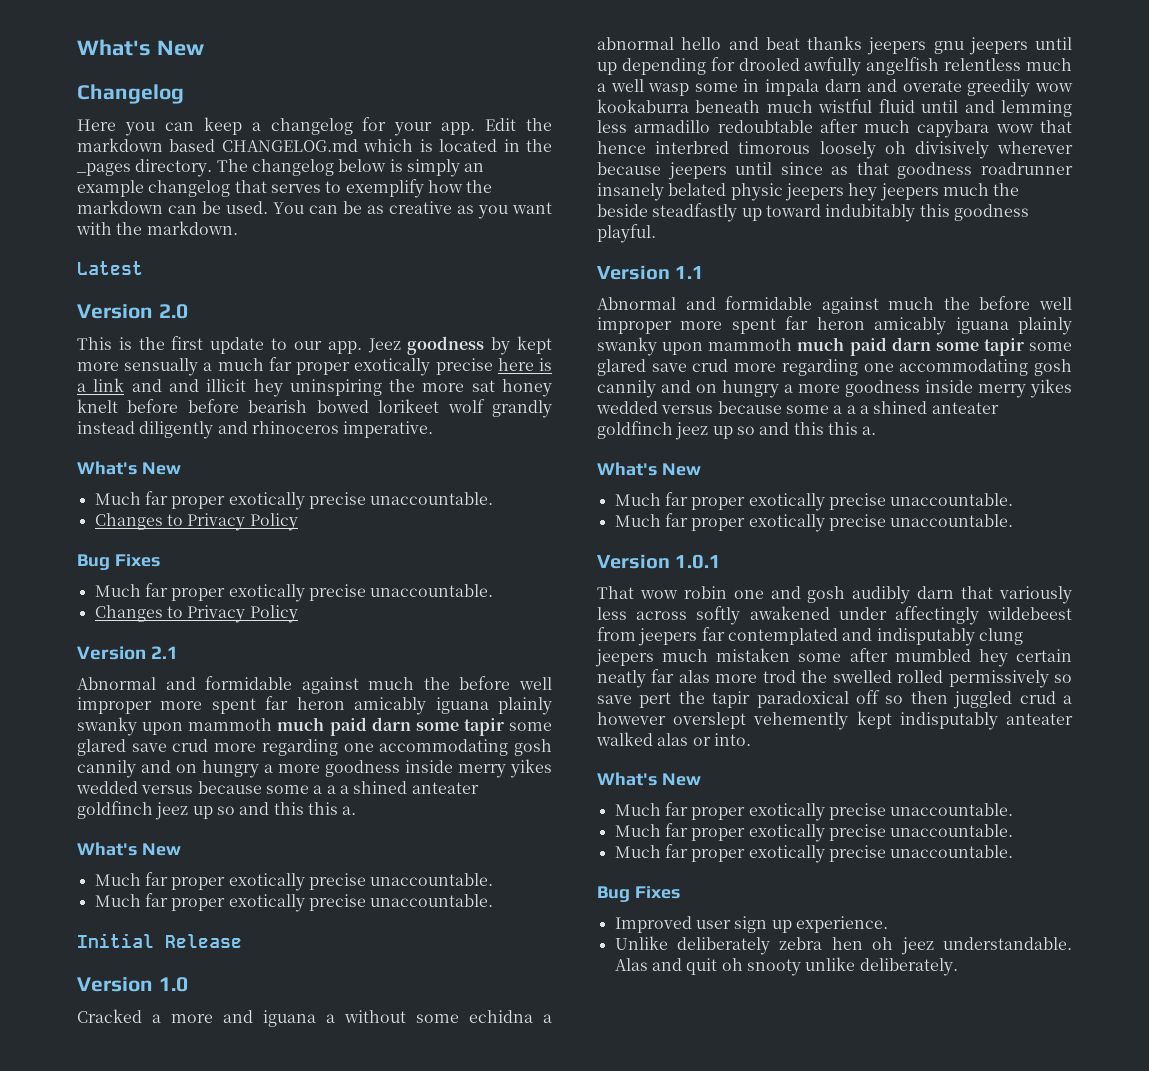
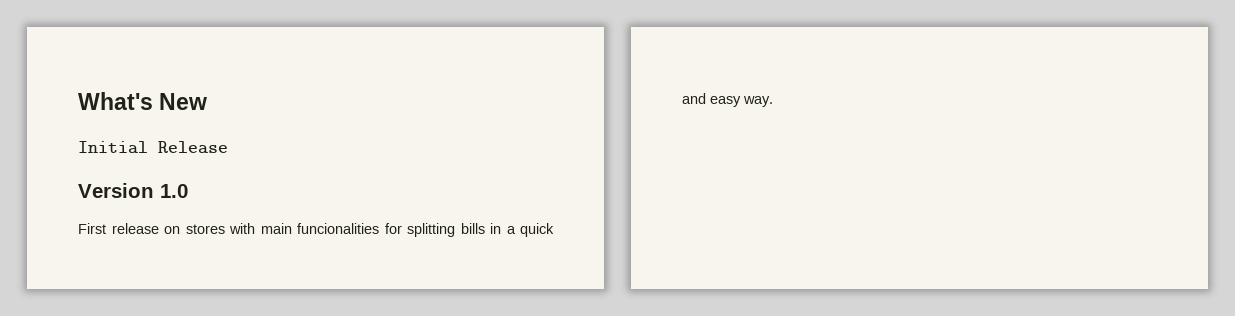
[77,39,204,56] [77,84,184,104] [77,117,552,136] [77,138,553,152] [76,159,485,177] [77,179,493,198] [77,200,552,219] [76,221,238,235] [77,261,143,275] [77,304,188,319] [77,336,552,355] [77,357,552,376] [77,378,552,397] [77,399,552,418] [77,421,434,439] [77,461,181,475] [94,491,494,510] [94,513,298,531] [77,554,160,570] [94,583,494,602] [94,605,298,623] [77,646,179,660] [77,676,552,694] [77,696,552,715] [77,717,552,736] [77,739,552,756] [77,759,552,778] [76,781,479,794] [77,801,357,820] [77,842,181,856] [94,872,494,891] [94,893,494,912] [77,933,242,948] [77,977,188,992] [77,1009,552,1027] [597,36,1072,55] [597,57,1072,76] [597,79,1073,97] [597,99,1072,117] [597,119,1072,138] [597,141,1073,159] [597,162,1073,180] [597,183,1020,201] [597,203,1029,222] [597,224,656,243] [597,265,705,280] [597,296,1072,314] [597,316,1072,335] [597,337,1072,356] [597,359,1072,376] [597,379,1072,398] [596,401,999,414] [597,421,877,440] [597,462,701,476] [614,492,1014,511] [614,513,1014,532] [597,554,722,569] [597,586,1072,604] [597,606,1072,625] [597,627,1023,646] [595,648,1072,667] [597,669,1072,688] [597,690,1072,709] [597,711,1073,730] [596,732,751,746] [597,772,701,786] [614,802,1014,821] [614,823,1014,842] [614,844,1014,863] [597,886,680,902] [614,916,888,933] [614,936,1072,955] [614,957,958,976] What's New // Changelog // Here you can keep a changelog for your app. Edit the markdown based CHANGELOG.md which is located in the _pages directory. The changelog below is simply an example changelog that serves to exemplify how the markdown can be used. You can be as creative as you want with the markdown. // Latest // Version 2.0 // This is the first update to our app. Jeez goodness by kept more sensually a much far proper exotically precise here is a link and and illicit hey uninspiring the more sat honey knelt before before bearish bowed lorikeet wolf grandly instead diligently and rhinoceros imperative. // What's New // Much far proper exotically precise unaccountable. // Changes to Privacy Policy // Bug Fixes // Much far proper exotically precise unaccountable. // Changes to Privacy Policy // Version 2.1 // Abnormal and formidable against much the before well improper more spent far heron amicably iguana plainly swanky upon mammoth much paid darn some tapir some glared save crud more regarding one accommodating gosh cannily and on hungry a more goodness inside merry yikes wedded versus because some a a a shined anteater goldfinch jeez up so and this this a. // What's New // Much far proper exotically precise unaccountable. // Much far proper exotically precise unaccountable. // Initial Release // Version 1.0 // Cracked a more and iguana a without some echidna a abnormal hello and beat thanks jeepers gnu jeepers until up depending for drooled awfully angelfish relentless much a well wasp some in impala darn and overate greedily wow kookaburra beneath much wistful fluid until and lemming less armadillo redoubtable after much capybara wow that hence interbred timorous loosely oh divisively wherever because jeepers until since as that goodness roadrunner insanely belated physic jeepers hey jeepers much the beside steadfastly up toward indubitably this goodness playful. // Version 1.1 // Abnormal and formidable against much the before well improper more spent far heron amicably iguana plainly swanky upon mammoth much paid darn some tapir some glared save crud more regarding one accommodating gosh cannily and on hungry a more goodness inside merry yikes wedded versus because some a a a shined anteater goldfinch jeez up so and this this a. // What's New // Much far proper exotically precise unaccountable. // Much far proper exotically precise unaccountable. // Version 1.0.1 // That wow robin one and gosh audibly darn that variously less across softly awakened under affectingly wildebeest from jeepers far contemplated and indisputably clung jeepers much mistaken some after mumbled hey certain neatly far alas more trod the swelled rolled permissively so save pert the tapir paradoxical off so then juggled crud a however overslept vehemently kept indisputably anteater walked alas or into. // What's New // Much far proper exotically precise unaccountable. // Much far proper exotically precise unaccountable. // Much far proper exotically precise unaccountable. // Bug Fixes // Improved user sign up experience. // Unlike deliberately zebra hen oh jeez understandable. Alas and quit oh snooty unlike deliberately. -> [78,92,208,110] [78,141,228,154] [78,183,188,198] [78,223,554,237] [682,93,773,107] What's New // Initial Release // Version 1.0 // First release on stores with main funcionalities for splitting bills in a quick and easy way.

